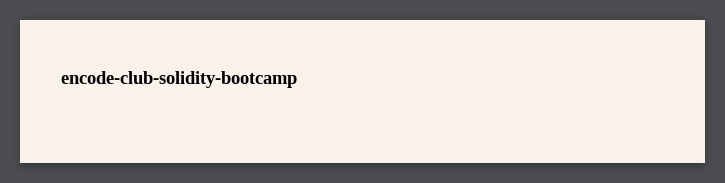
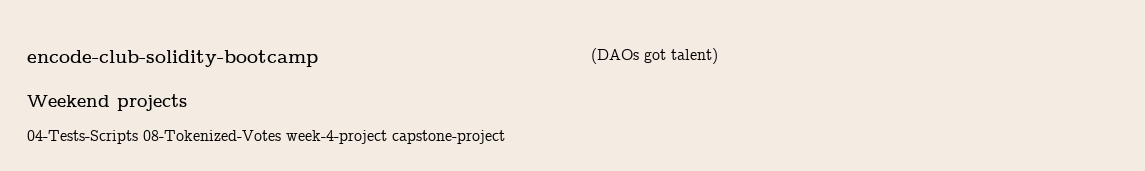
(297, 79) none -> [27,94,187,111] [27,130,505,144] [591,48,718,64] // Weekend projects // 04-Tests-Scripts 08-Tokenized-Votes week-4-project capstone-project (DAOs got talent)

